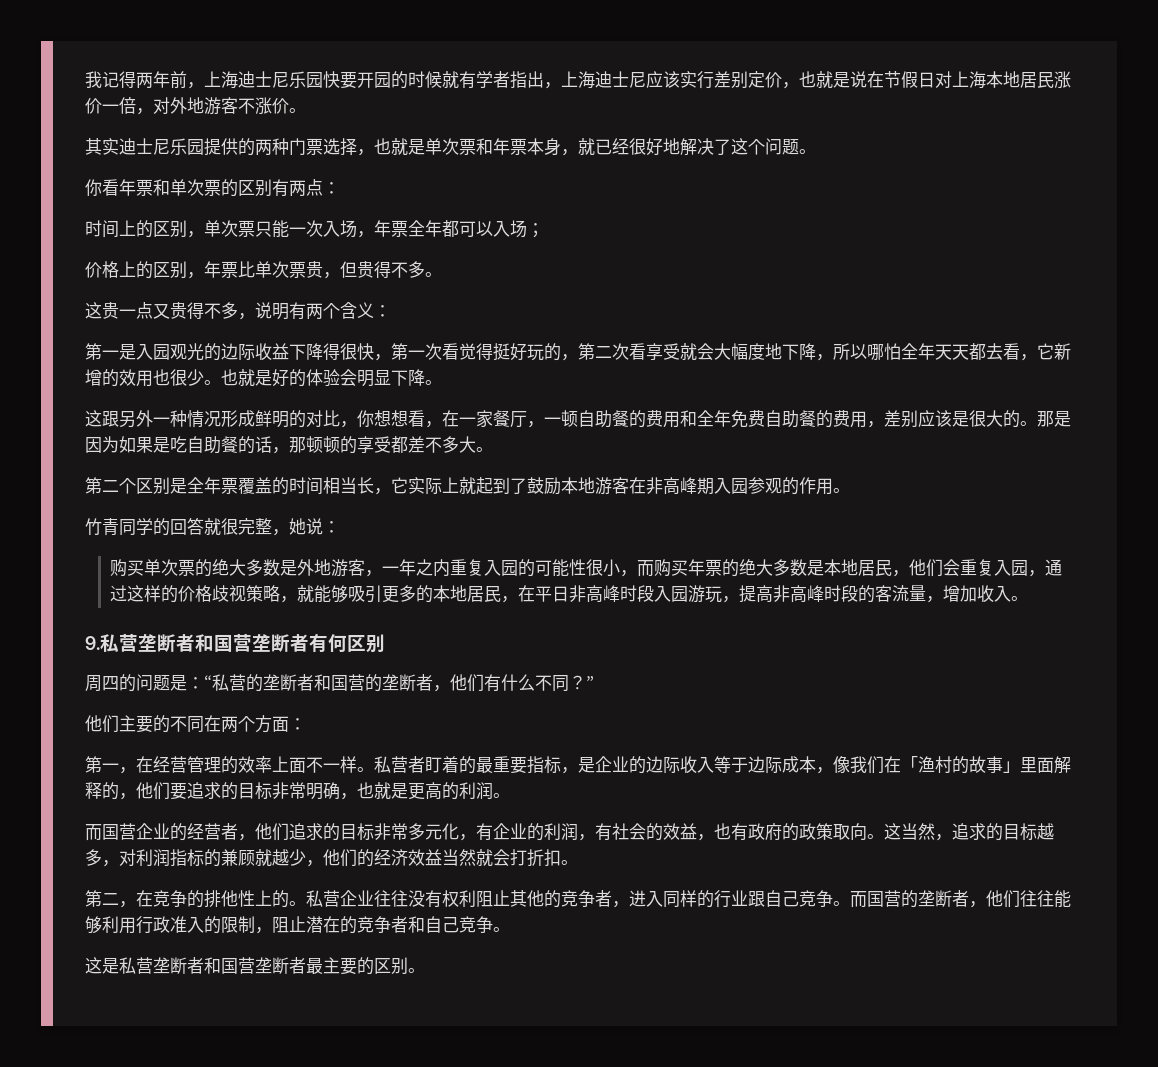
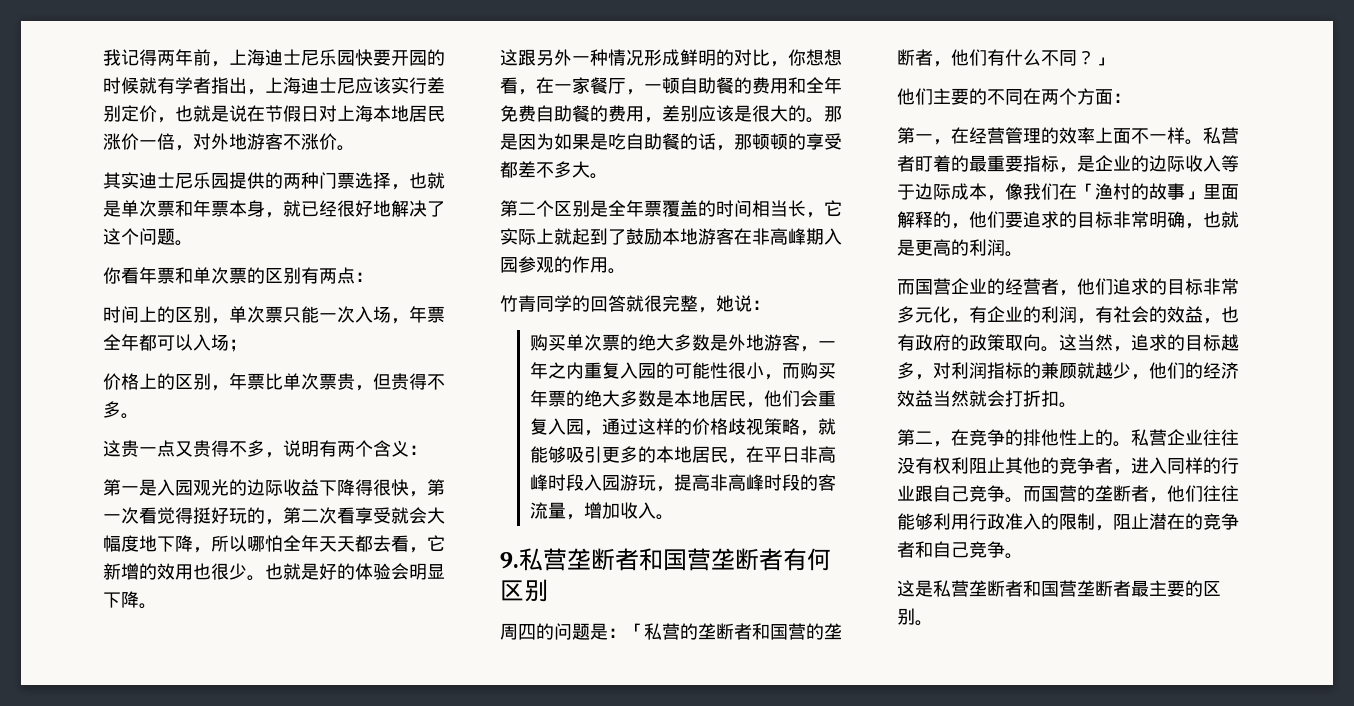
[204,675,212,689] “ -> [626,623,644,638] 「
[586,676,594,689] ” -> [1095,57,1113,66] 」

